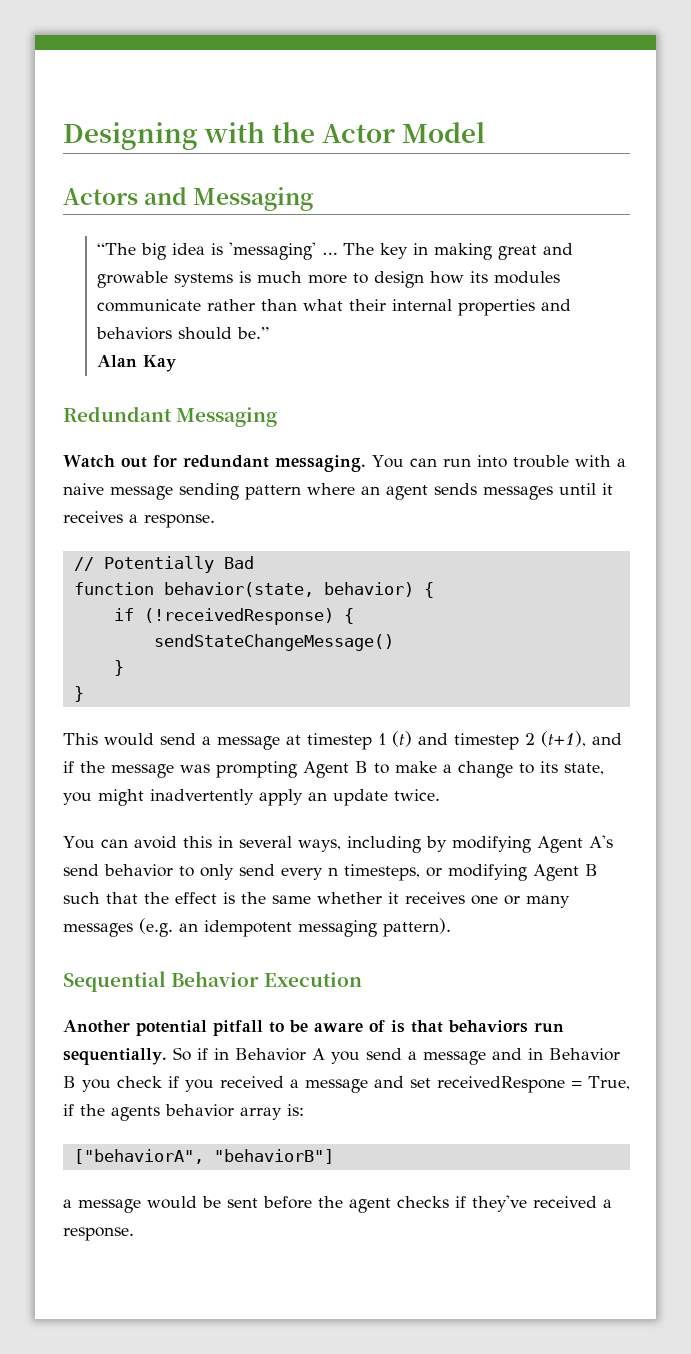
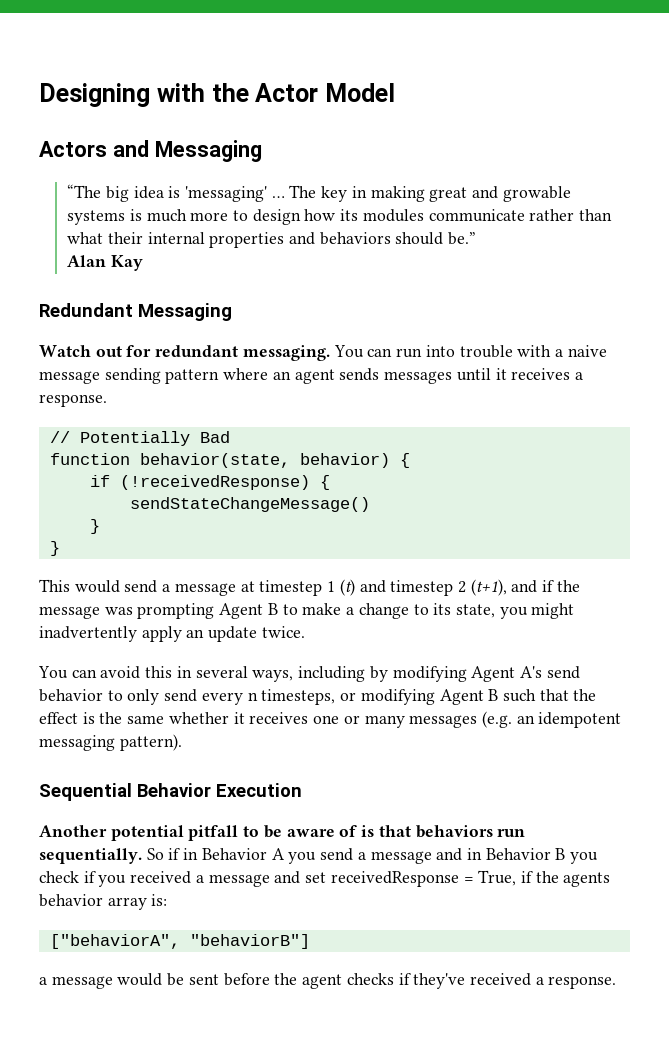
[437,1076,565,1093] receivedRespone -> [330,871,459,887] receivedResponse

